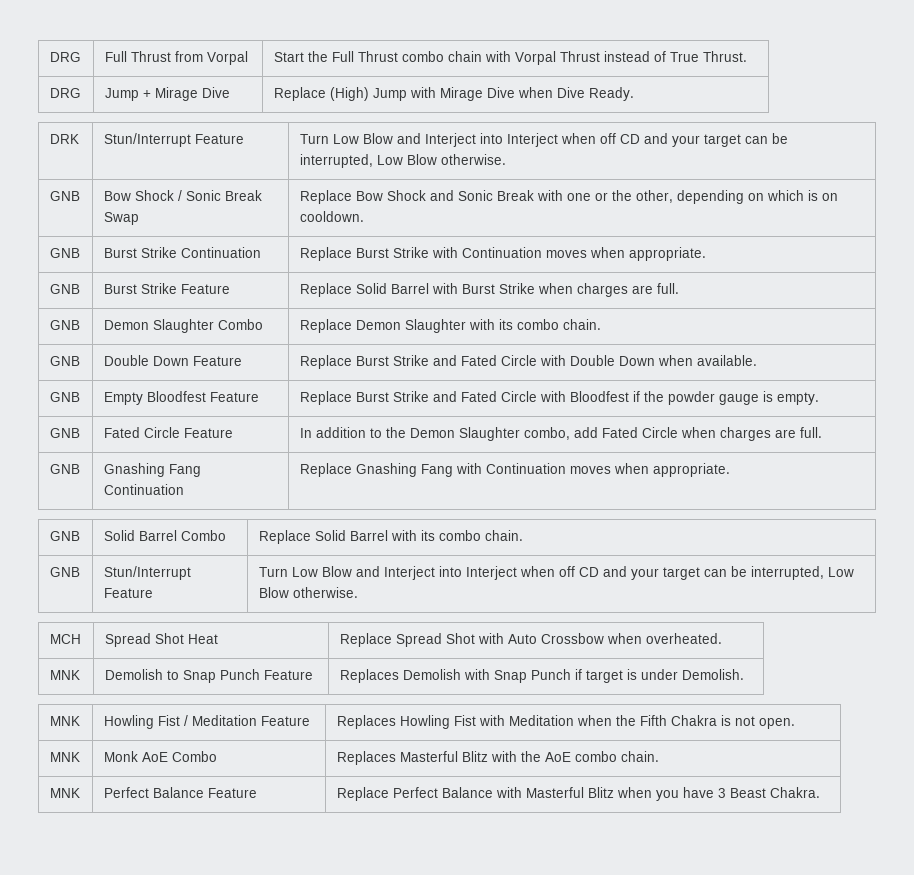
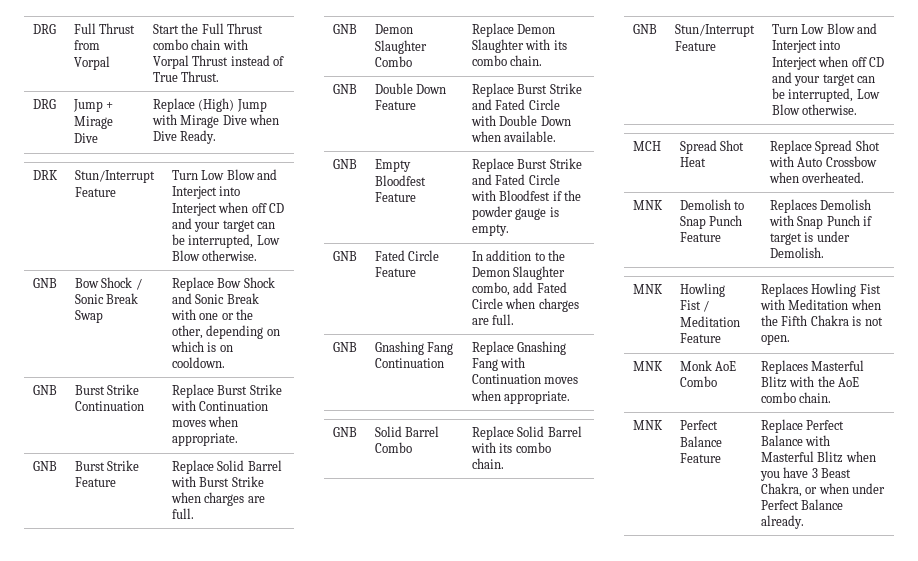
[769,787,820,798] Chakra. -> [760,483,886,497] [760,499,844,510] [760,515,804,529] Chakra, or when under Perfect Balance already.

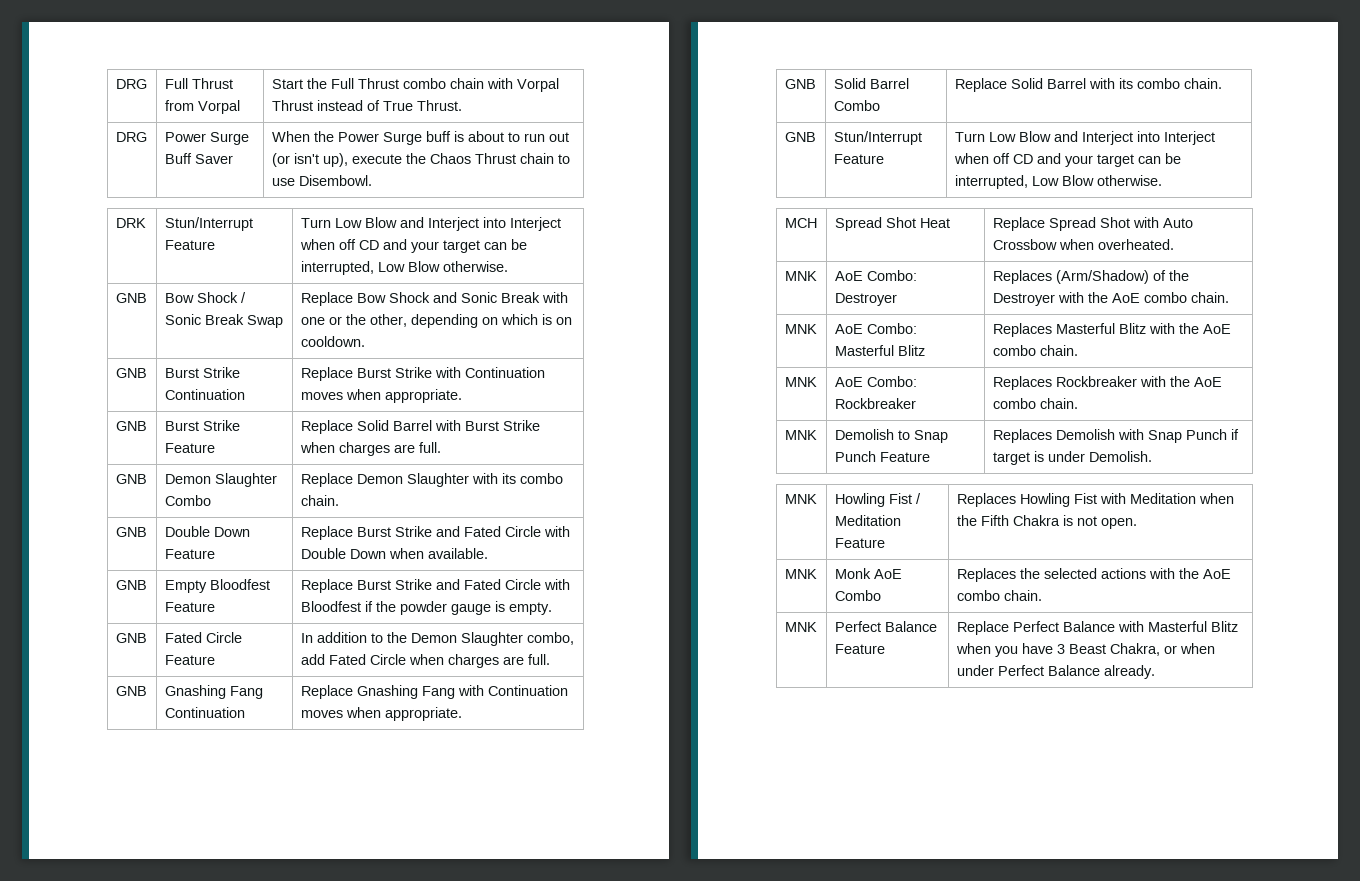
[72,99,114,112] [73,116,113,129] [73,133,98,143] [152,98,267,112] [151,114,280,128] [152,130,217,144] Jump + Mirage Dive | Replace (High) Jump with Mirage Dive when Dive Ready. -> [164,132,249,145] [164,153,233,164] [271,131,569,145] [271,153,570,167] [271,175,372,186] Power Surge Buff Saver | When the Power Surge buff is about to run out (or isn't up), execute the Chaos Thrust chain to use Disembowl.
(865, 177) none -> [784,271,817,281] [834,270,917,281] [834,293,897,306] [992,270,1189,284] [992,292,1229,306] [784,324,817,334] [834,323,917,334] [834,345,925,356] [992,323,1231,337] [992,345,1078,356] [784,377,817,387] [834,376,917,387] [834,398,916,409] [992,376,1222,390] [992,398,1078,409] // MNK | AoE Combo: Destroyer | Replaces (Arm/Shadow) of the Destroyer with the AoE combo chain. // MNK | AoE Combo: Masterful Blitz | Replaces Masterful Blitz with the AoE combo chain. // MNK | AoE Combo: Rockbreaker | Replaces Rockbreaker with the AoE combo chain.
[811,360,865,371] [760,376,787,388] Masterful Blitz -> [1019,568,1146,579] the selected actions

